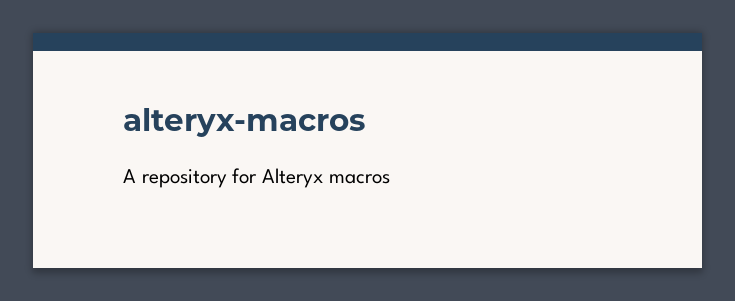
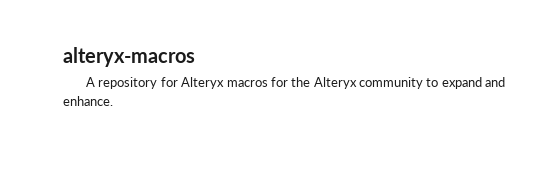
(390, 179) none -> [270,77,506,89] [63,96,113,106] for the Alteryx community to expand and enhance.

